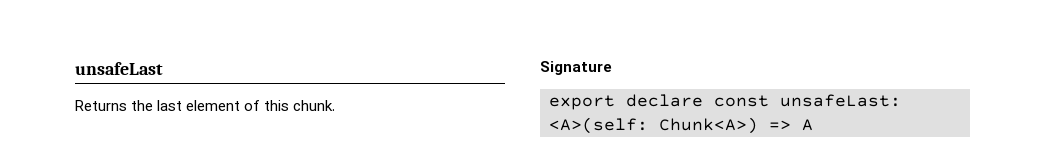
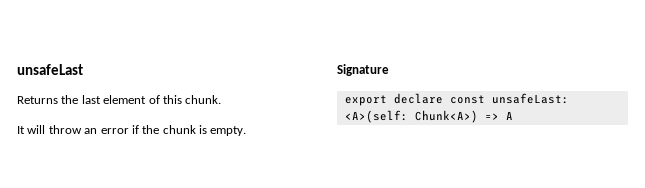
(336, 105) none -> [17,125,247,136] // It will throw an error if the chunk is empty.

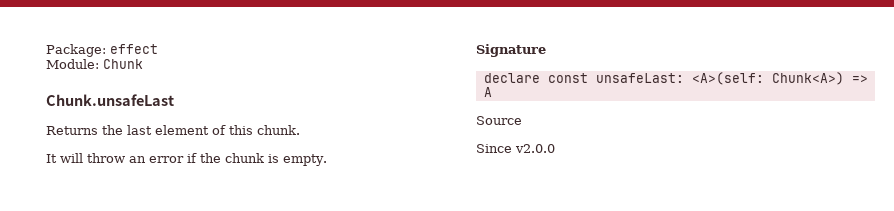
[17,64,83,75] unsafeLast -> [46,44,158,57] [46,59,143,69] [46,94,174,106] Package: effect // Module: Chunk // Chunk.unsafeLast
[344,95,387,106] export -> (546, 50) none
(513, 115) none -> [476,116,522,125] [476,144,555,153] // Source // Since v2.0.0

